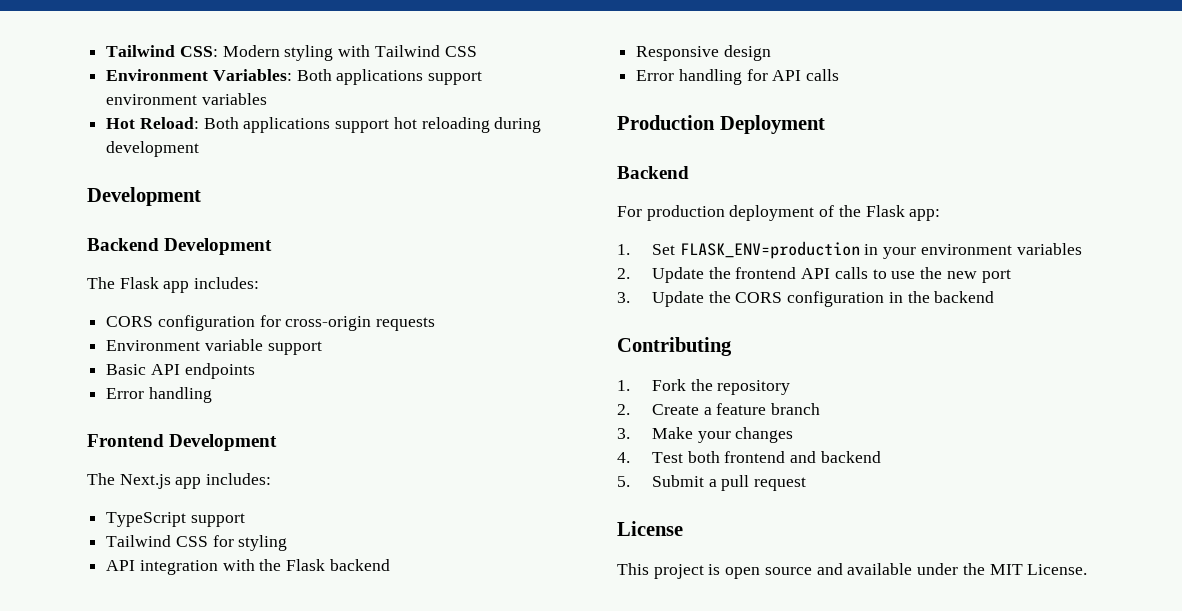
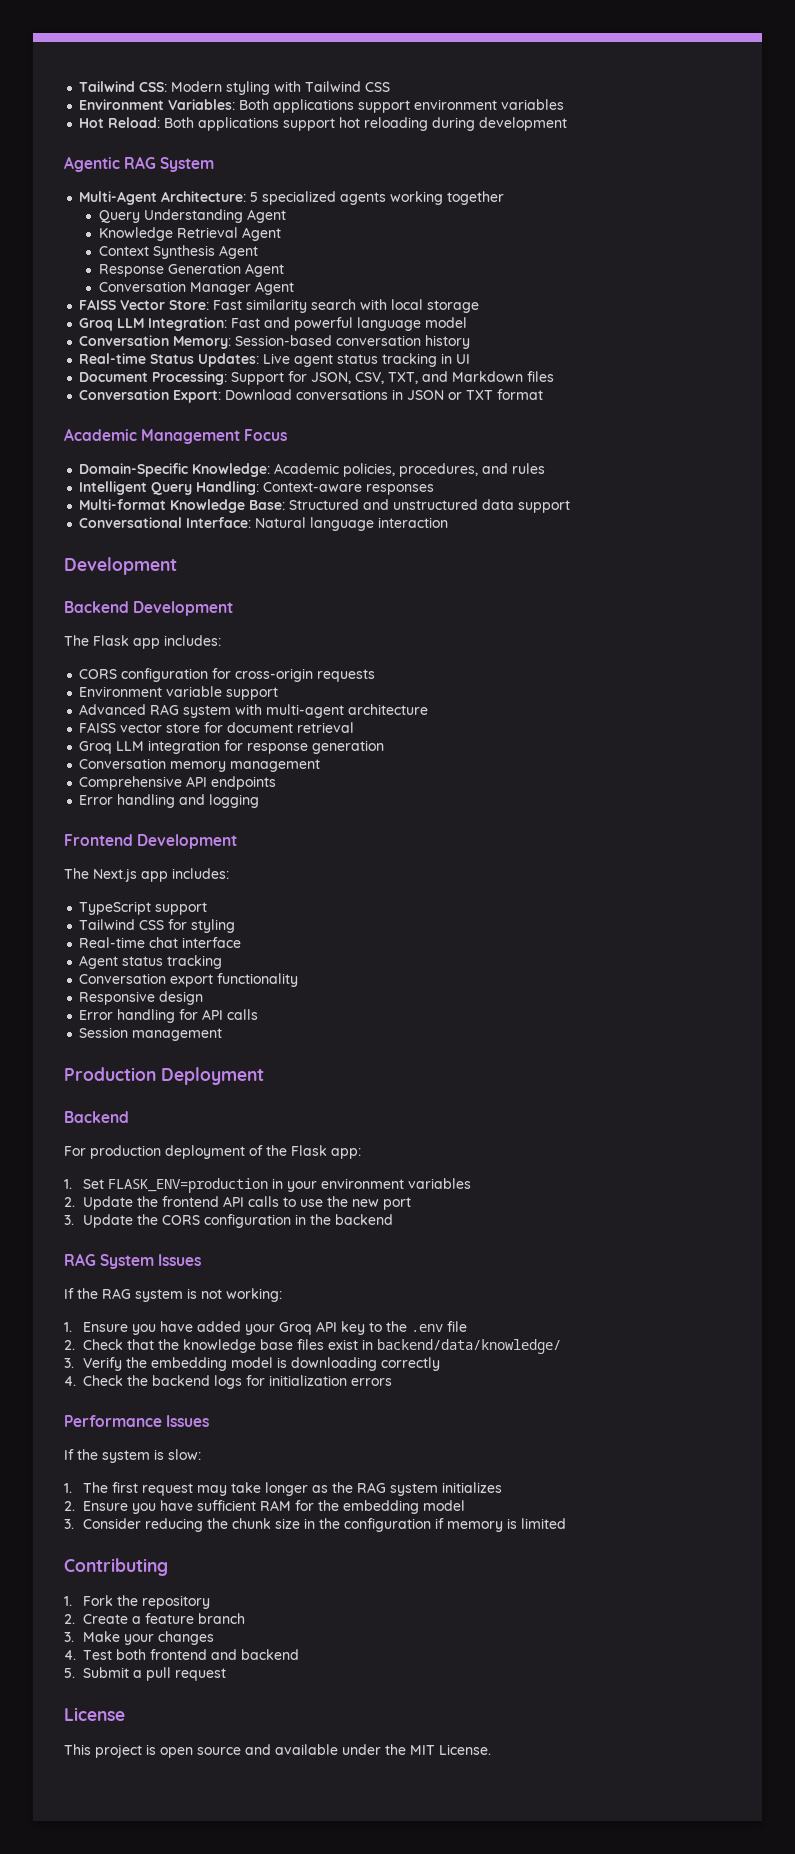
(200, 149) none -> [64,156,215,172] [79,191,505,205] [98,209,286,223] [98,227,281,241] [98,245,258,259] [98,263,284,277] [98,281,294,295] [79,299,480,313] [79,317,468,331] [79,335,471,349] [79,353,471,367] [79,371,555,385] [79,389,544,403] [64,428,288,444] [79,463,546,477] [79,481,435,495] [79,499,571,513] [79,517,449,531] // Agentic RAG System // Multi-Agent Architecture: 5 specialized agents working together // Query Understanding Agent // Knowledge Retrieval Agent // Context Synthesis Agent // Response Generation Agent // Conversation Manager Agent // FAISS Vector Store: Fast similarity search with local storage // Groq LLM Integration: Fast and powerful language model // Conversation Memory: Session-based conversation history // Real-time Status Updates: Live agent status tracking in UI // Document Processing: Support for JSON, CSV, TXT, and Markdown files // Conversation Export: Download conversations in JSON or TXT format // Academic Management Focus // Domain-Specific Knowledge: Academic policies, procedures, and rules // Intelligent Query Handling: Context-aware responses // Multi-format Knowledge Base: Structured and unstructured data support // Conversational Interface: Natural language interaction
[106,364,147,375] Basic -> [79,704,429,718] [79,722,355,733] [79,740,385,754] [79,758,321,772] [79,776,183,790] Advanced RAG system with multi-agent architecture // FAISS vector store for document retrieval // Groq LLM integration for response generation // Conversation memory management // Comprehensive
(212, 395) none -> [179,794,260,808] and logging
[106,559,390,575] API integration with the Flask backend -> [79,937,242,948] [79,955,223,969] [79,973,299,987] Real-time chat interface // Agent status tracking // Conversation export functionality
(840, 75) none -> [79,1027,223,1041] // Session management
(995, 297) none -> [64,1253,202,1269] [64,1288,282,1302] [64,1321,468,1335] [64,1339,562,1354] [64,1357,441,1371] [64,1375,393,1389] [64,1415,210,1427] [64,1449,201,1463] [64,1482,503,1496] [64,1500,466,1514] [64,1518,567,1532] // RAG System Issues // If the RAG system is not working: // 1. Ensure you have added your Groq API key to the .env file // 2. Check that the knowledge base files exist in backend/data/knowledge/ // 3. Verify the embedding model is downloading correctly // 4. Check the backend logs for initialization errors // Performance Issues // If the system is slow: // 1. The first request may take longer as the RAG system initializes // 2. Ensure you have sufficient RAM for the embedding model // 3. Consider reducing the chunk size in the configuration if memory is limited

